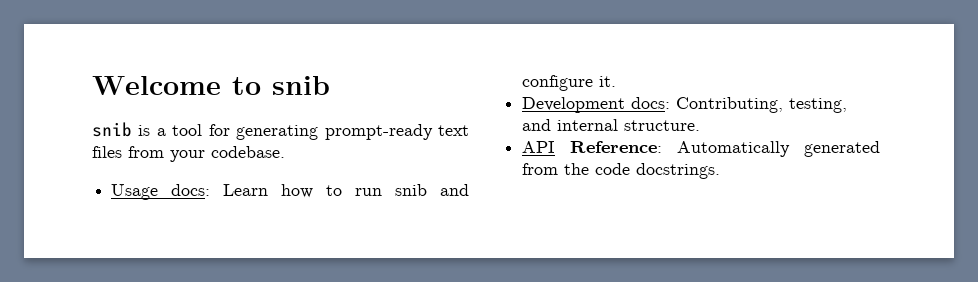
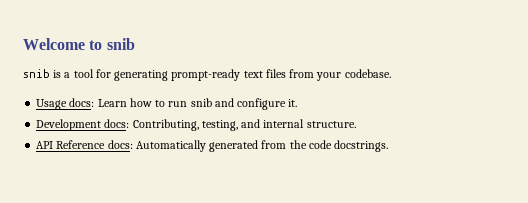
[570,141,663,153] Reference: -> [56,140,133,149] Reference docs:

